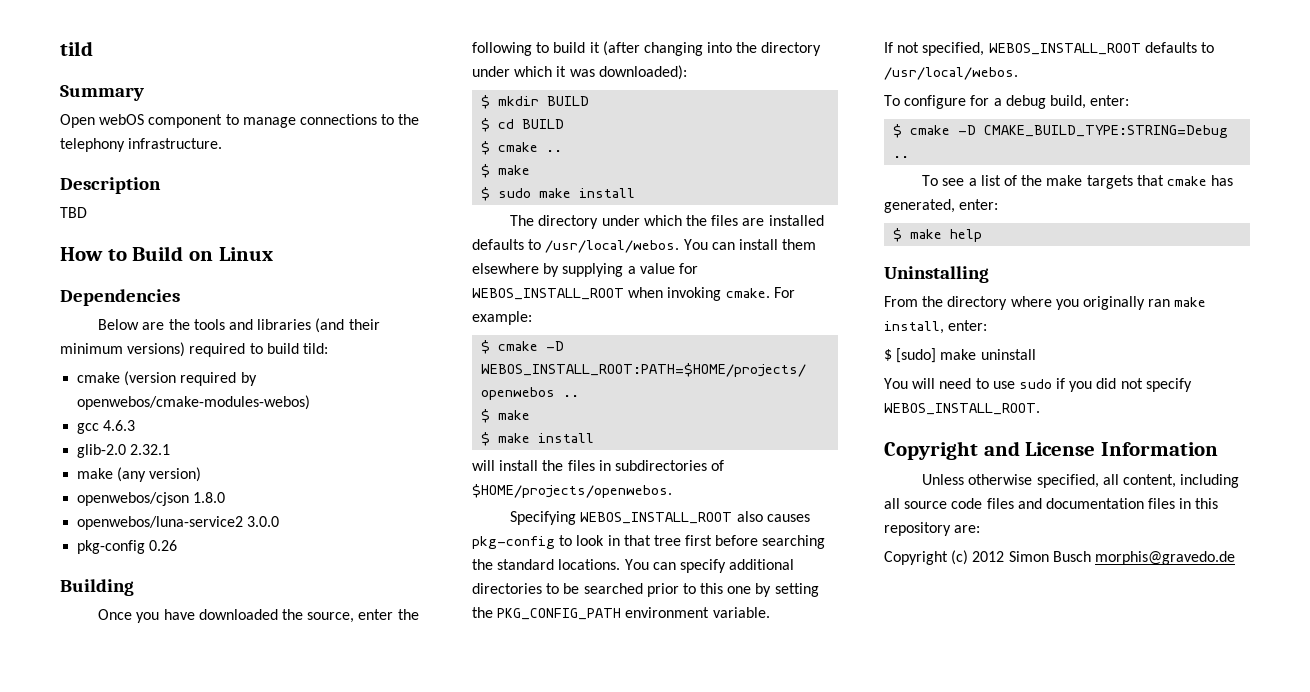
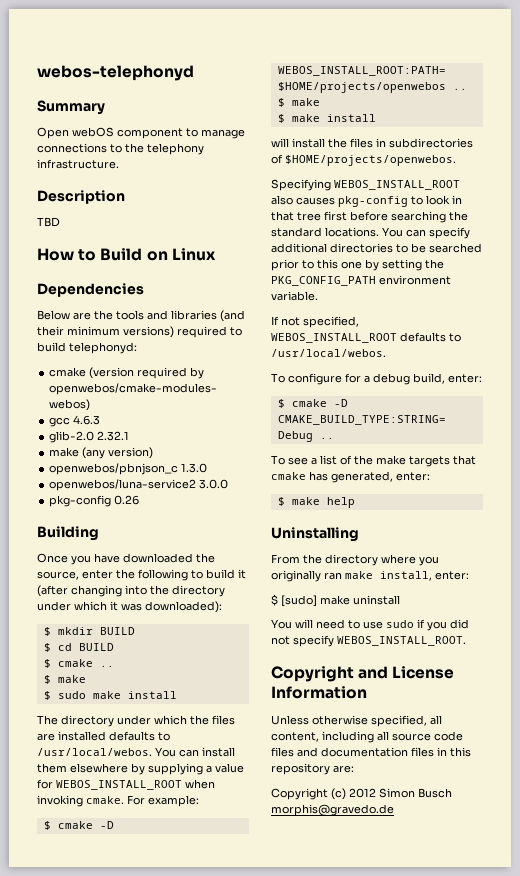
[60,41,93,56] tild -> [37,65,194,81] webos-telephonyd
[302,343,328,354] tild: -> [69,342,137,354] telephonyd:
[77,492,226,506] openwebos/cjson 1.8.0 -> [49,463,208,475] openwebos/pbnjson_c 1.3.0

